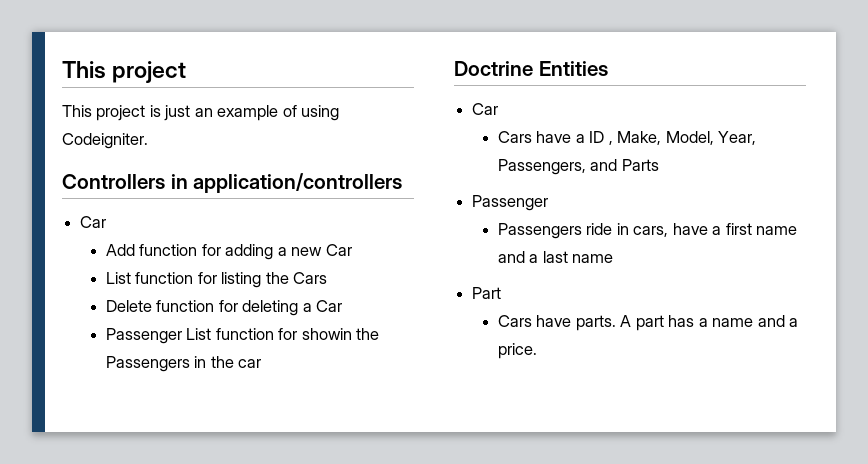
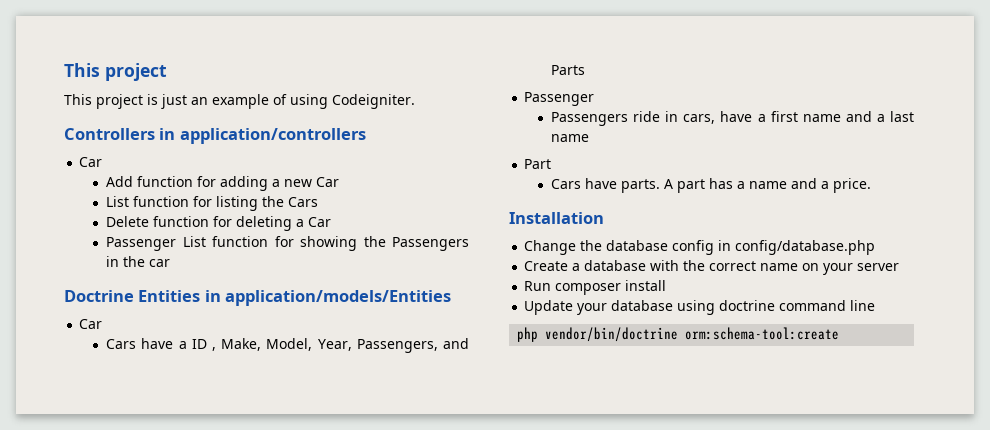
[301,328,352,340] showin -> [300,236,358,251] showing
(608, 68) none -> [204,290,452,306] in application/models/Entities
(537, 351) none -> [509,212,604,224] [524,240,876,255] [524,260,900,275] [524,280,667,295] [524,300,876,315] [517,327,840,342] // Installation // Change the database config in config/database.php // Create a database with the correct name on your server // Run composer install // Update your database using doctrine command line // php vendor/bin/doctrine orm:schema-tool:create

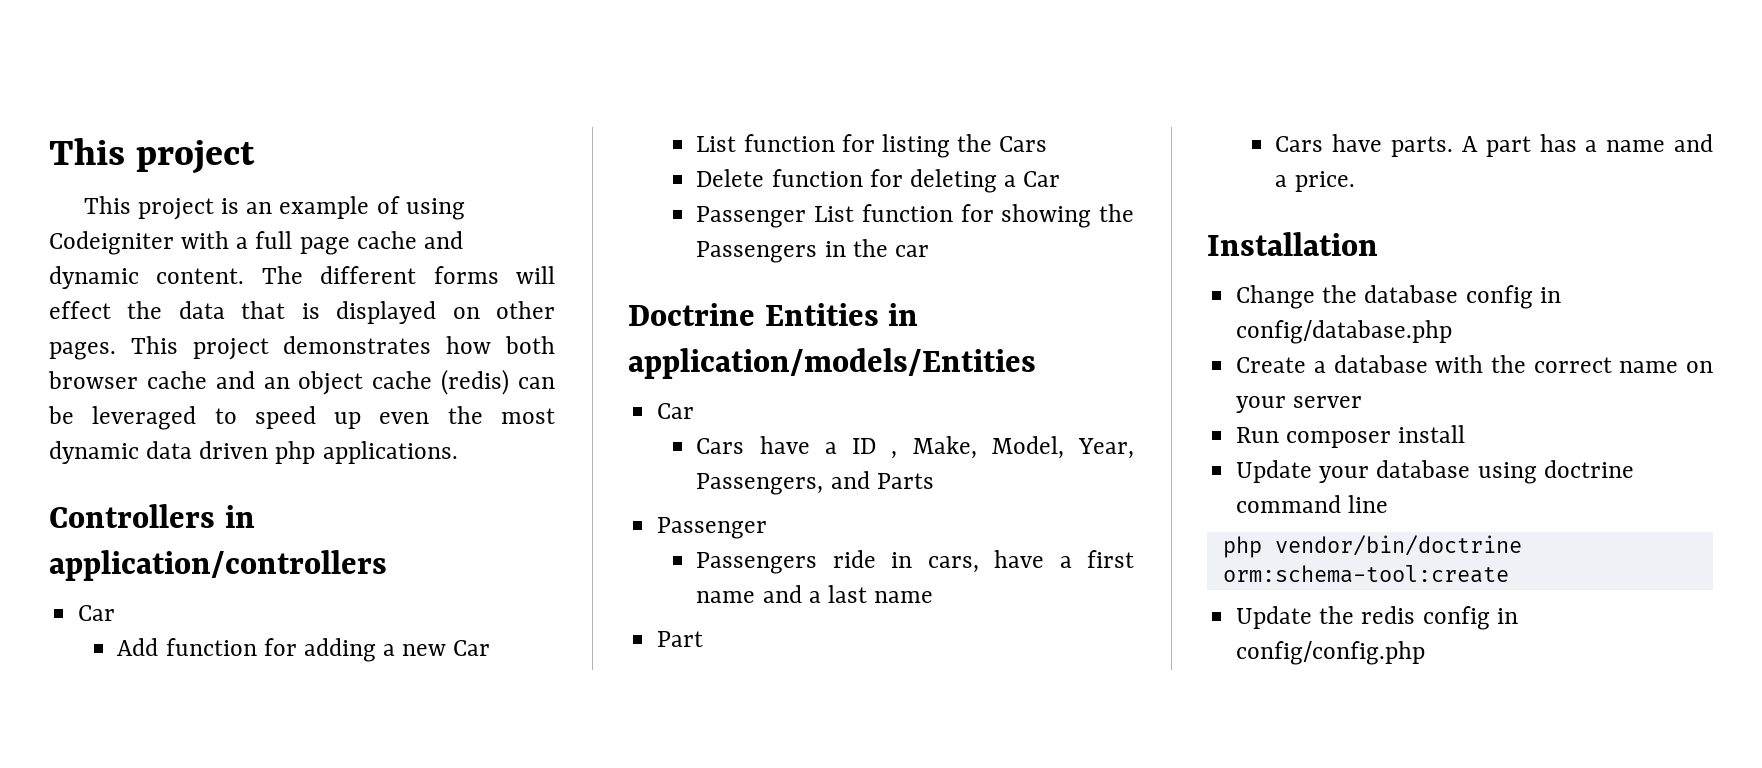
[161,94,187,109] just -> (240, 206) none
[332,94,415,109] Codeigniter. -> [49,231,463,255] [49,266,555,289] [49,301,555,324] [49,336,555,360] [48,369,555,395] [48,406,555,430] [49,441,458,464] Codeigniter with a full page cache and dynamic content. The different forms will effect the data that is displayed on other pages. This project demonstrates how both browser cache and an object cache (redis) can be leveraged to speed up even the most dynamic data driven php applications.
(840, 333) none -> [1236,606,1518,630] [1236,641,1426,665] // Update the redis config in config/config.php

